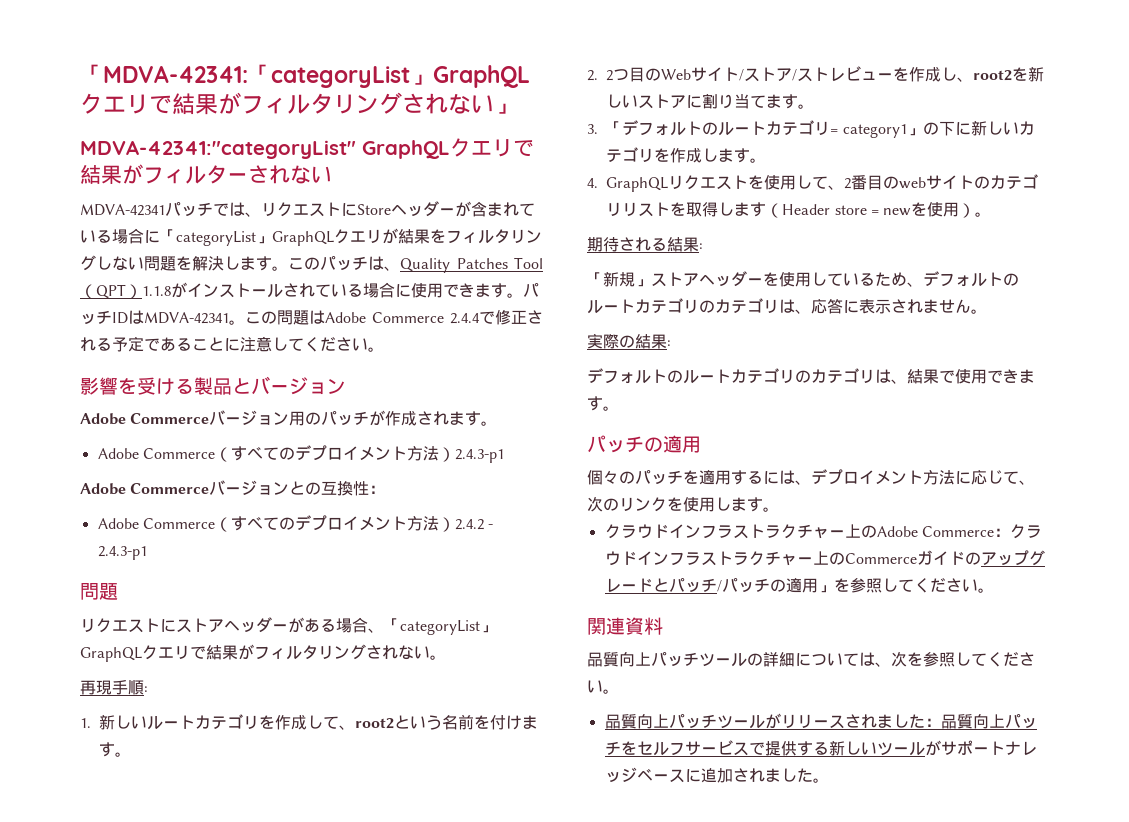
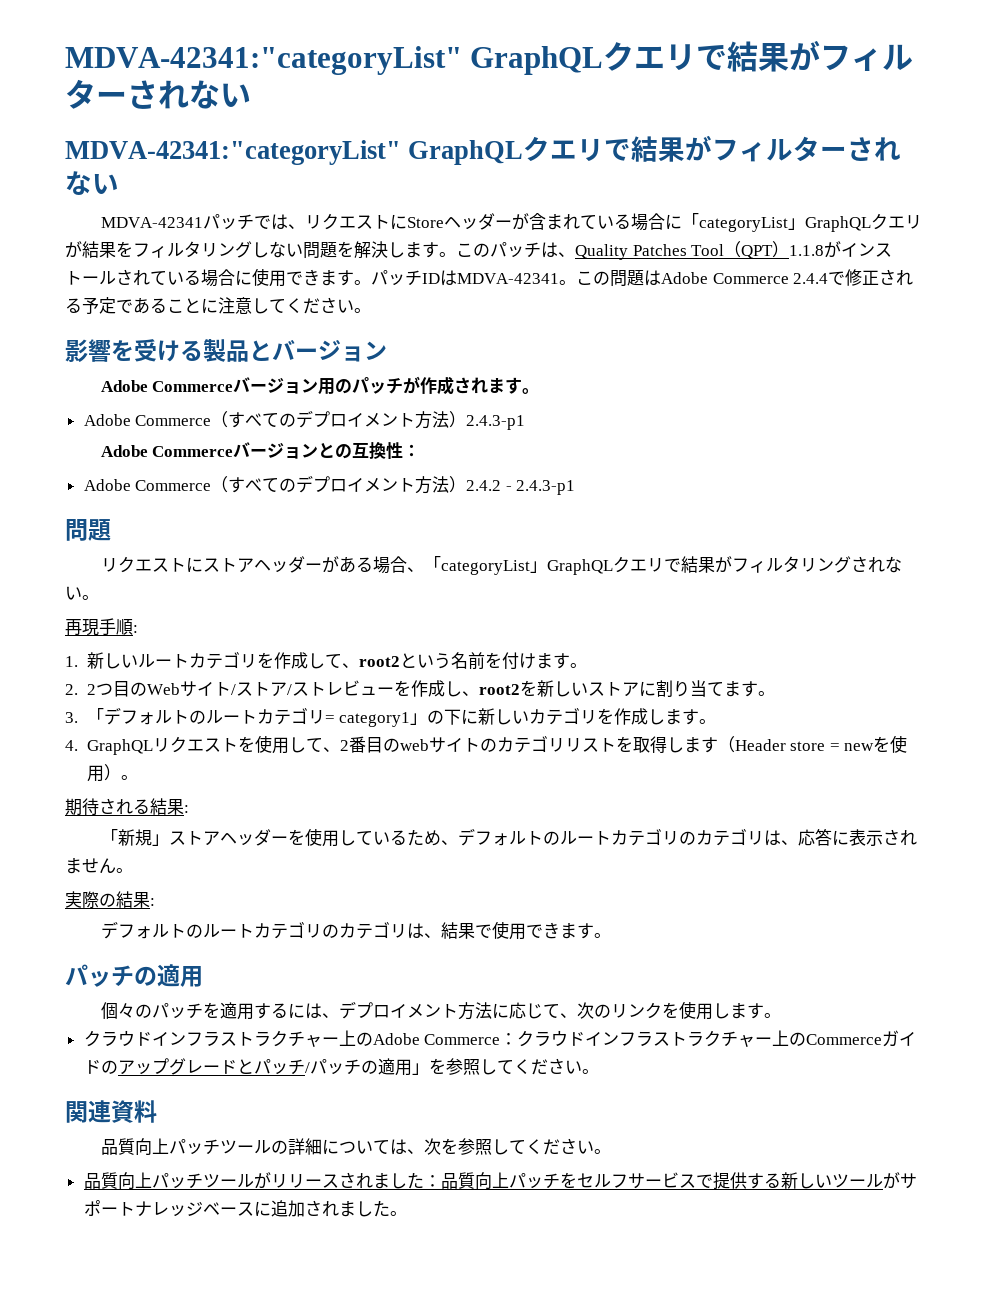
[80,64,530,88] [80,92,517,115] 「MDVA-42341:「categoryList」GraphQLクエリで結果がフィルタリングされない」 -> [65,40,914,75] [65,79,251,109] MDVA-42341:"categoryList" GraphQLクエリで結果がフィルターされない

